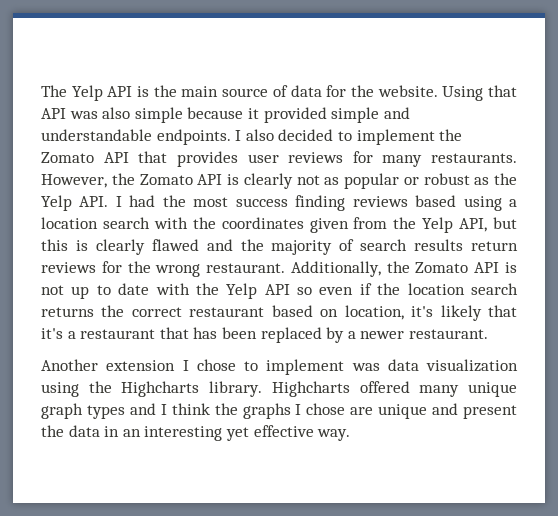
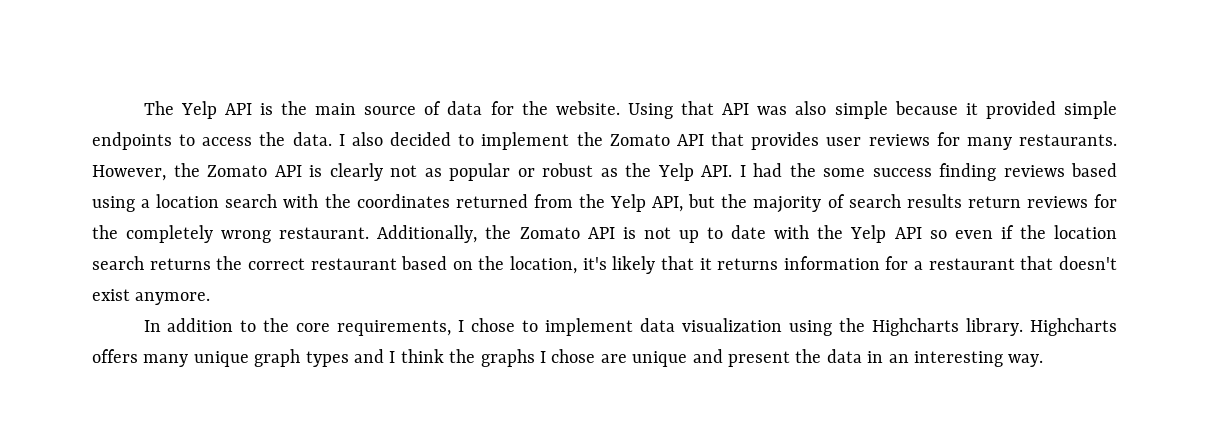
[383,107,410,119] [41,129,231,145] and understandable endpoints. -> [92,132,332,150] endpoints to access the data.
[193,197,229,207] most -> [823,168,865,177] some
[309,218,349,233] given -> [455,194,528,208] returned
[41,239,233,255] this is clearly flawed and -> (716, 201) none
(151, 267) none -> [126,225,214,243] completely
(339, 313) none -> [478,256,505,270] the
[41,327,488,343] [41,359,176,371] it's a restaurant that has been replaced by a newer restaurant. // Another extension -> [699,256,1118,270] [92,289,211,305] [143,318,452,336] it returns information for a restaurant that doesn't exist anymore. // In addition to the core requirements,
[351,363,380,371] was -> (634, 327) none
[359,381,410,393] offered -> [92,349,138,363] offers
[225,425,314,441] yet effective -> (1003, 359) none

